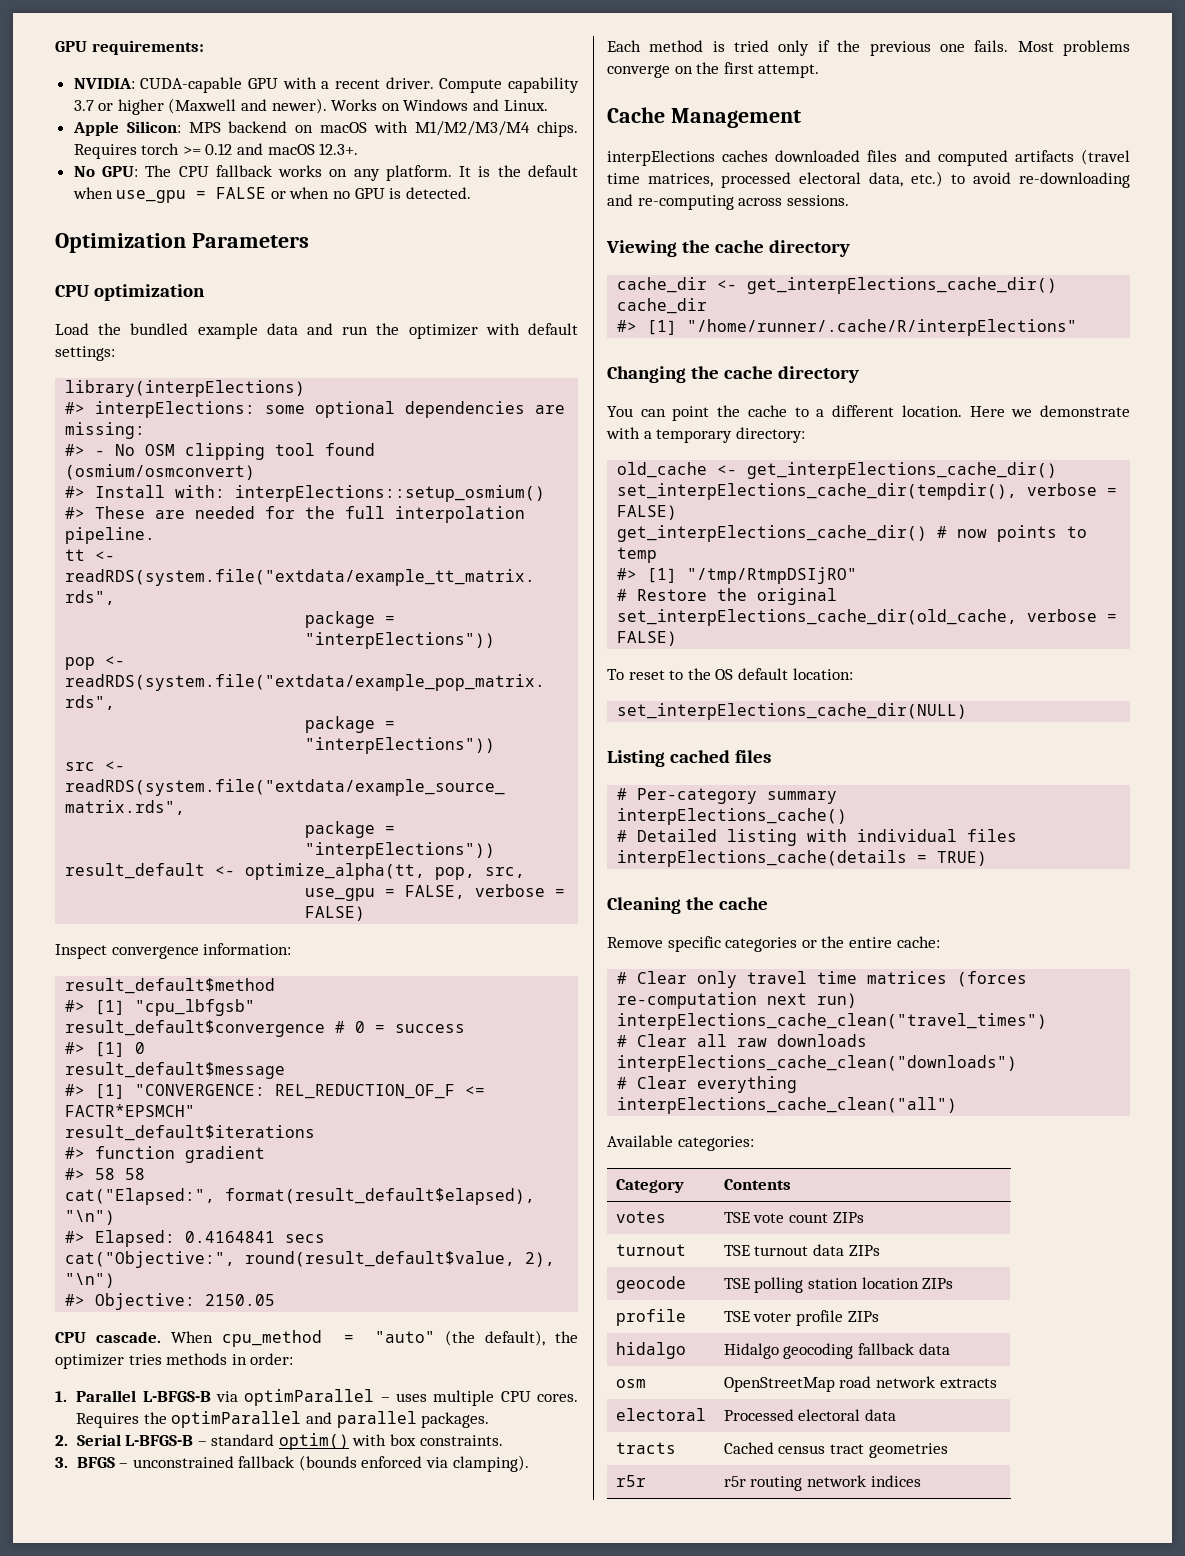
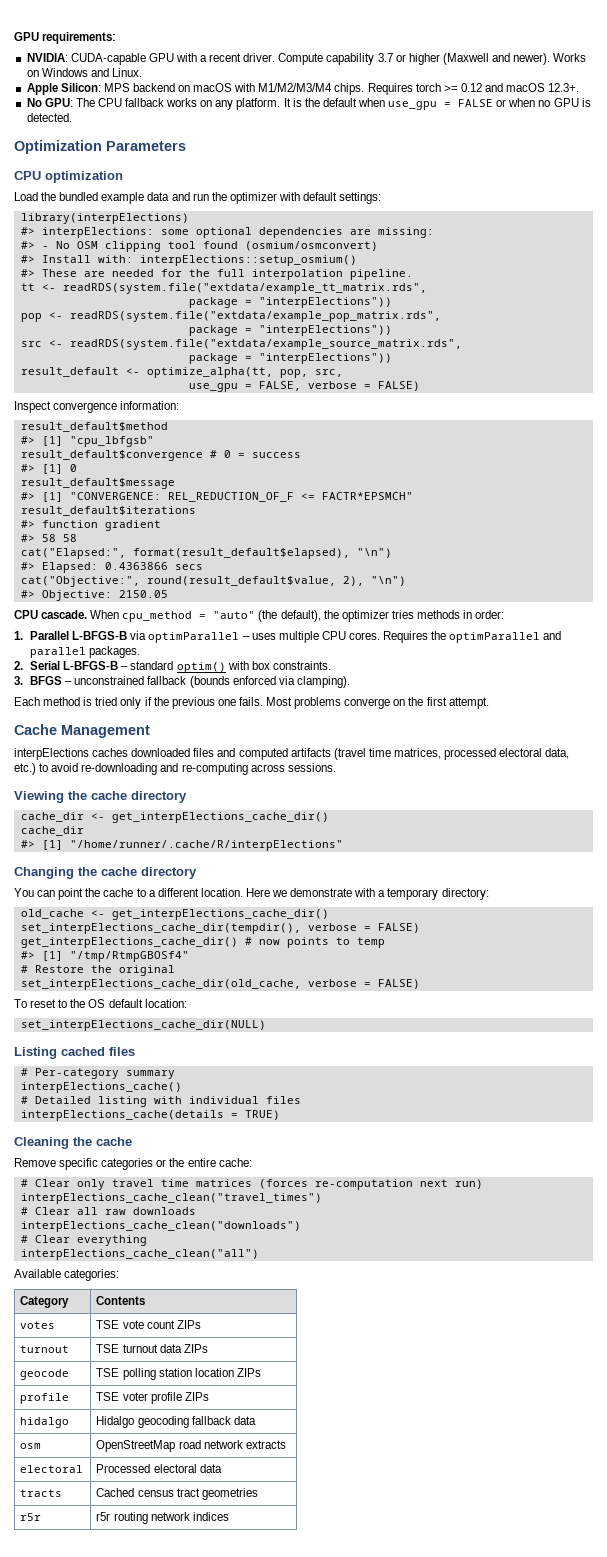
[185,1231,276,1243] 0.4164841 -> [104,562,168,570] 0.4363866
[687,567,858,584] "/tmp/RtmpDSIjRO" -> [69,951,189,962] "/tmp/RtmpGBOSf4"

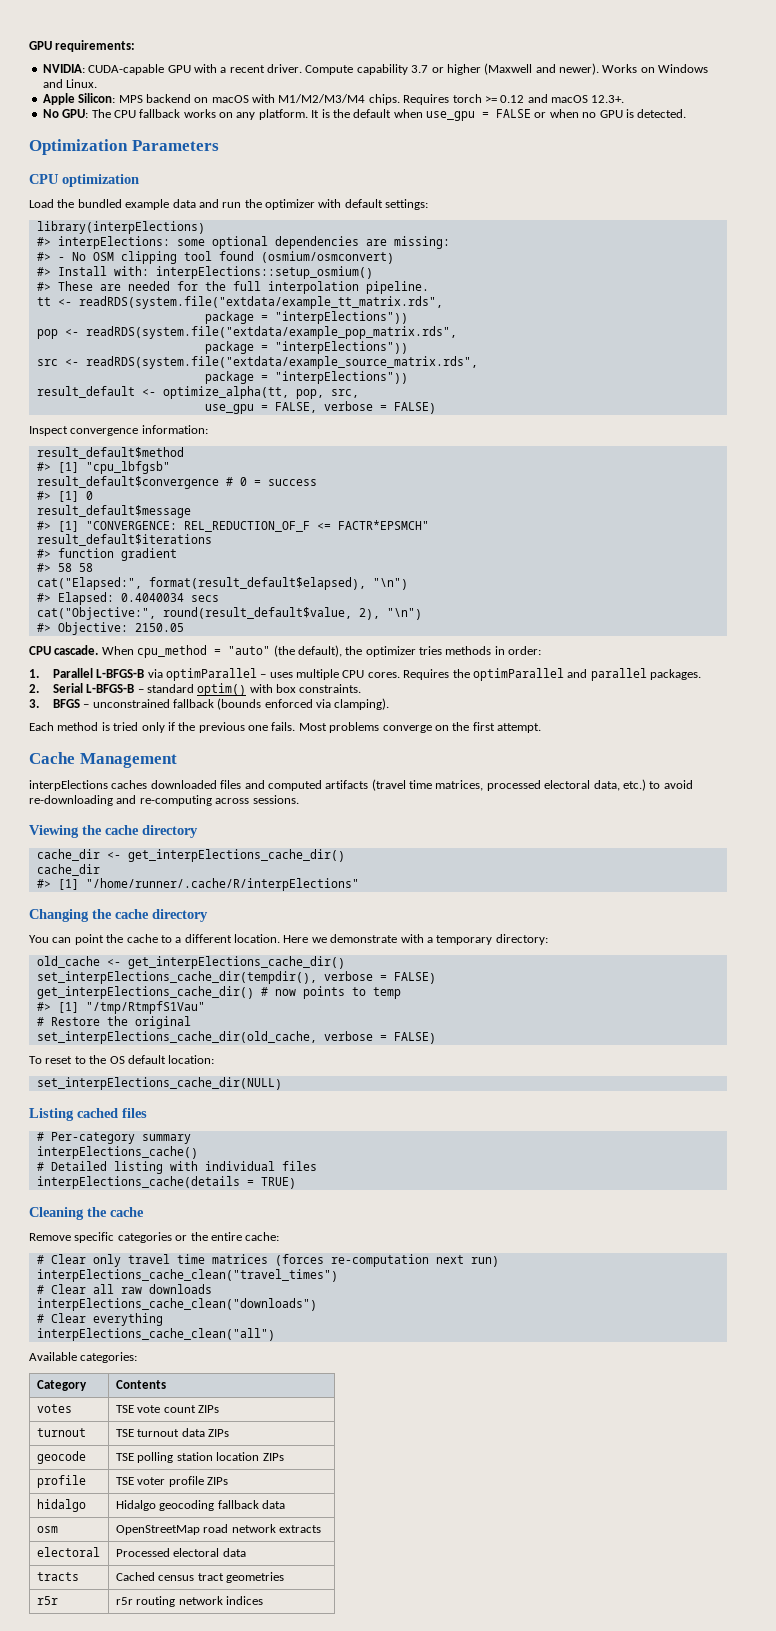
[104,562,168,570] 0.4363866 -> [120,593,184,602] 0.4040034
[69,951,189,962] "/tmp/RtmpGBOSf4" -> [85,1001,205,1014] "/tmp/RtmpfS1Vau"

